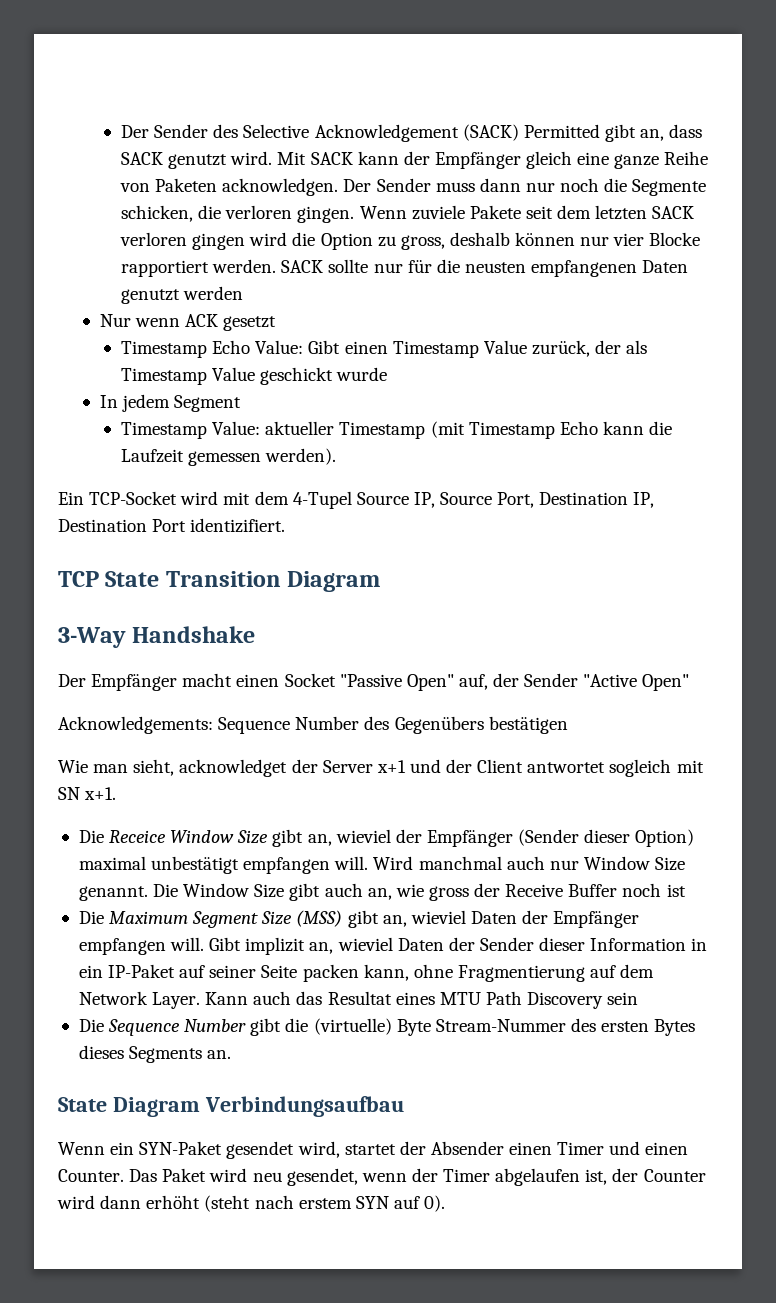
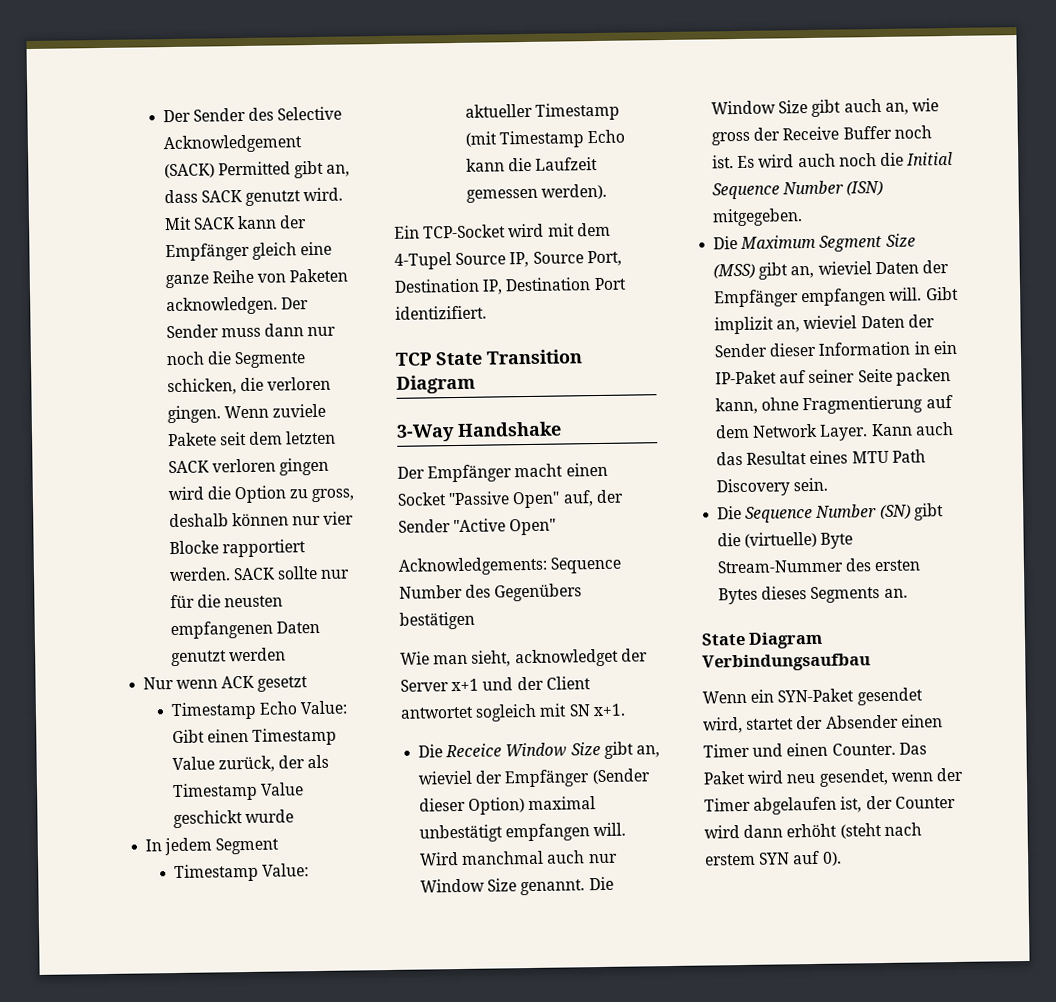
[666,884,686,897] ist -> [712,151,954,169] [712,180,884,200] [712,208,804,227] ist. Es wird auch noch die Initial Sequence Number (ISN) mitgegeben.
[607,992,639,1005] sein -> [793,477,829,492] sein.
(247, 1025) none -> [879,504,911,521] (SN)

